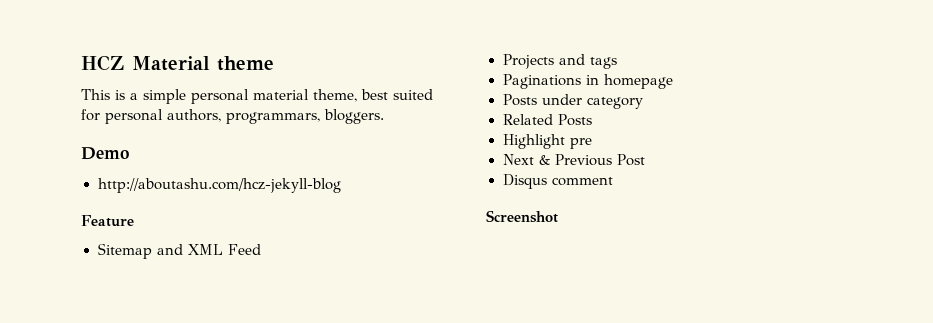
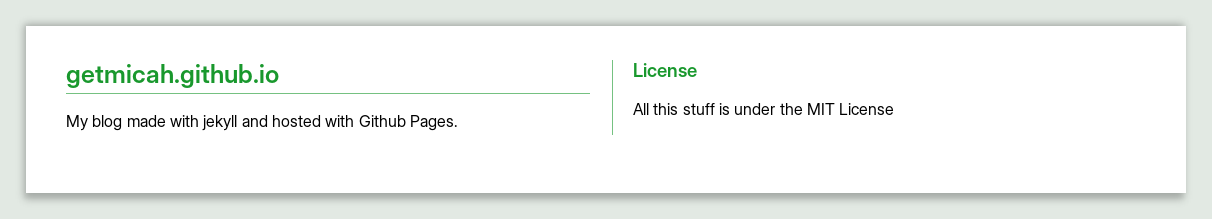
[81,55,274,71] [81,89,433,104] [81,109,384,124] [81,147,129,160] [97,178,341,193] [81,215,134,227] [97,243,261,259] [502,54,617,69] [502,74,673,89] [502,94,643,109] [502,114,592,126] [502,134,592,149] [502,154,645,166] [502,174,613,189] [486,210,558,223] HCZ Material theme // This is a simple personal material theme, best suited for personal authors, programmars, bloggers. // Demo // http://aboutashu.com/hcz-jekyll-blog // Feature // Sitemap and XML Feed // Projects and tags // Paginations in homepage // Posts under category // Related Posts // Highlight pre // Next & Previous Post // Disqus comment // Screenshot -> [66,64,279,88] [66,115,458,131] [633,63,697,77] [633,103,895,115] getmicah.github.io // My blog made with jekyll and hosted with Github Pages. // License // All this stuff is under the MIT License

